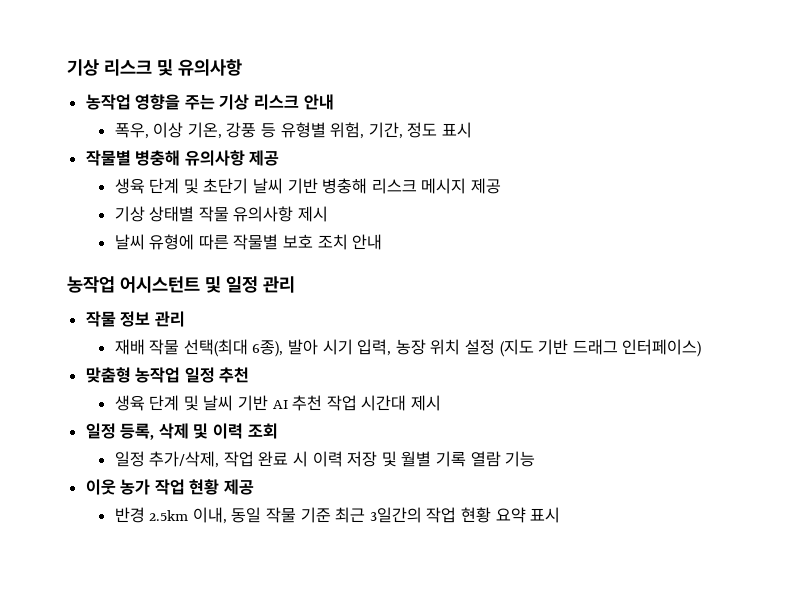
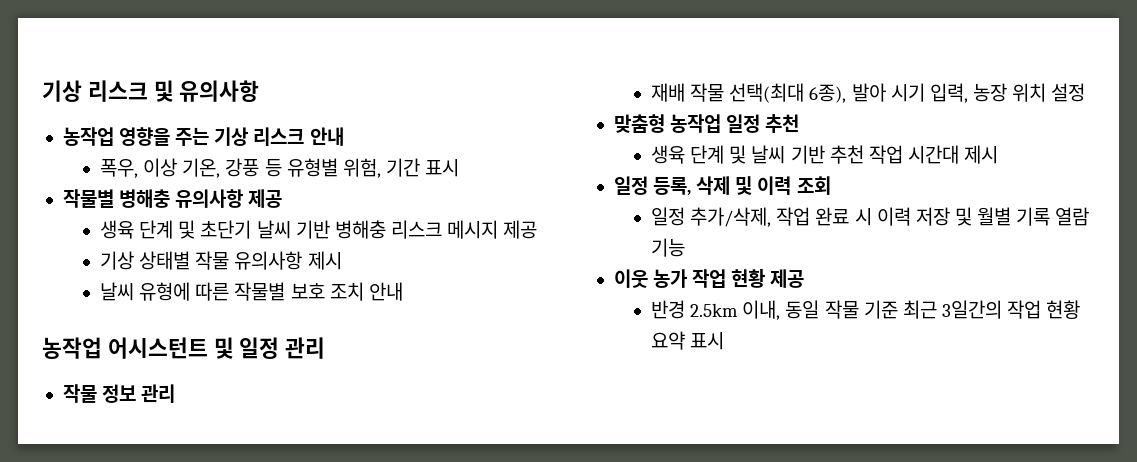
[368,122,438,139] 기간, 정도 -> [385,158,420,177] 기간
[135,150,181,166] 병충해 -> [119,189,171,208] 병해충
[322,178,368,194] 병충해 -> [334,220,386,239] 병해충
[499,339,702,357] (지도 기반 드래그 인터페이스) -> (1086, 92) none
[272,400,288,409] AI -> (825, 154) none

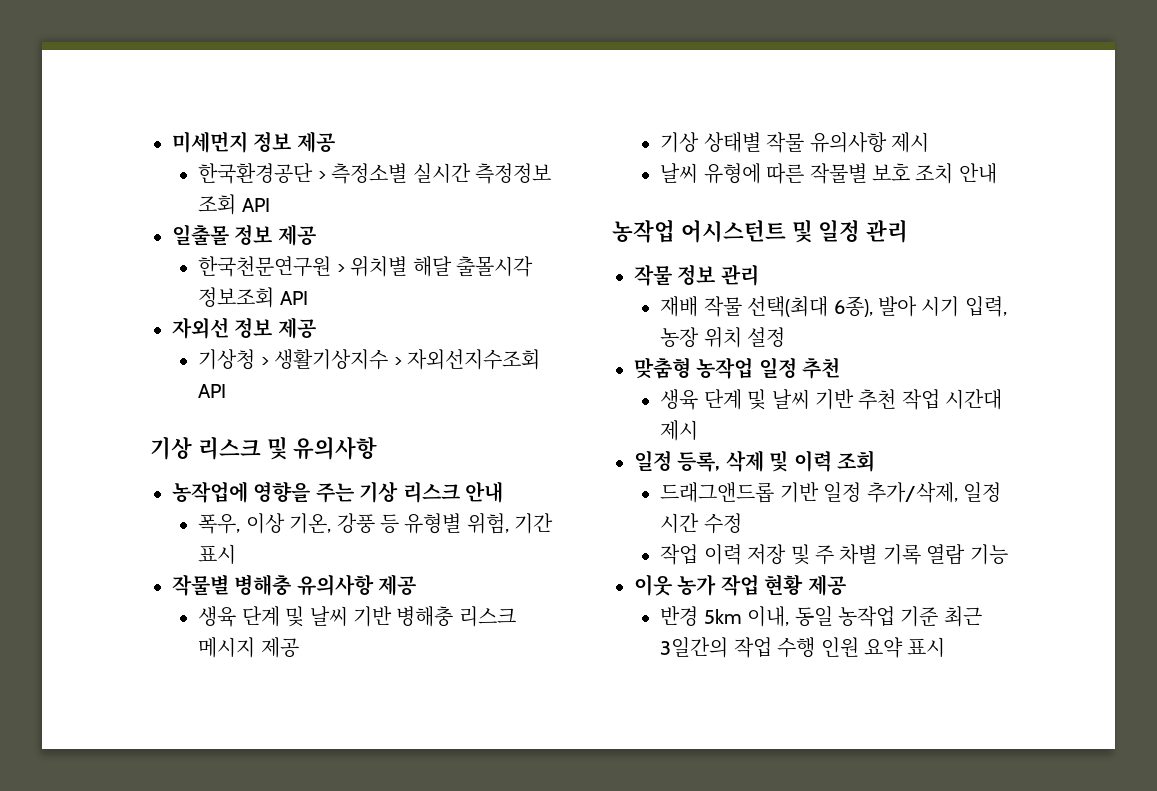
(42, 91) none -> [172,131,335,153] [198,163,552,184] [198,194,270,215] [172,224,316,246] [198,256,534,277] [198,287,308,308] [172,317,316,339] [198,349,541,370] [198,384,227,398] 미세먼지 정보 제공 // 한국환경공단 > 측정소별 실시간 측정정보 조회 API // 일출몰 정보 제공 // 한국천문연구원 > 위치별 해달 출몰시각 정보조회 API // 자외선 정보 제공 // 기상청 > 생활기상지수 > 자외선지수조회 API //
[62,127,114,146] 농작업 -> [172,481,248,503] 농작업에
[200,220,252,239] 초단기 -> (305, 616) none
[651,207,872,227] 일정 추가/삭제, 작업 완료 시 -> [660,482,1002,503] [660,513,742,534] [660,544,699,565] 드래그앤드롭 기반 일정 추가/삭제, 일정 시간 수정 // 작업
[977,207,1012,226] 월별 -> [815,544,878,565] 주 차별
[690,303,739,317] 2.5km -> [703,609,742,624] 5km
[824,300,859,319] 작물 -> [838,606,896,627] 농작업
[1046,300,1081,319] 현황 -> [777,637,859,658] 수행 인원

